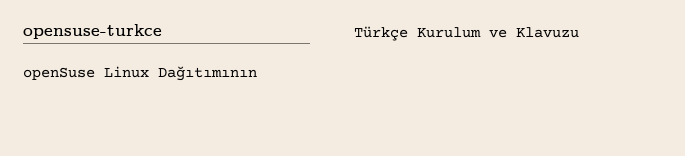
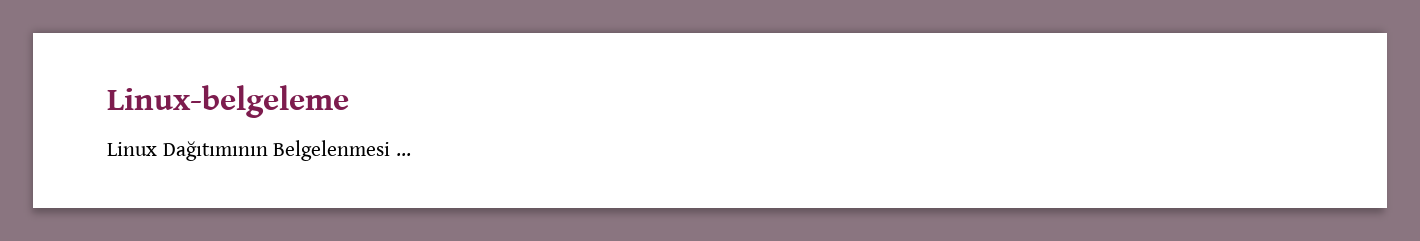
[23,24,162,39] [23,66,257,81] [354,26,579,41] opensuse-turkce // openSuse Linux Dağıtımının Türkçe Kurulum ve Klavuzu -> [107,85,349,118] [107,140,412,161] Linux-belgeleme // Linux Dağıtımının Belgelenmesi ...

